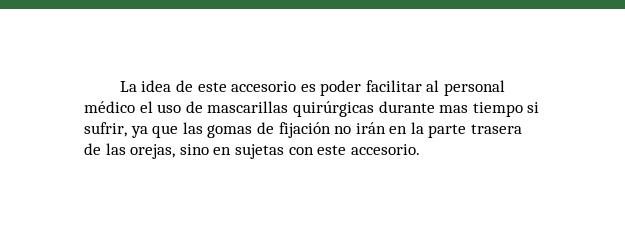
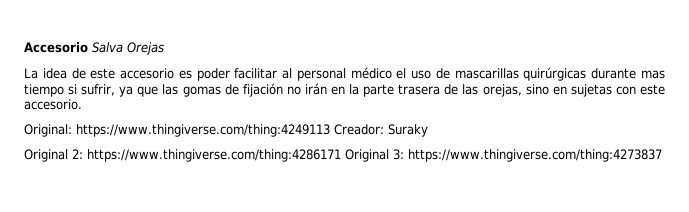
(119, 86) none -> [24,42,164,55] Accesorio Salva Orejas //
(420, 149) none -> [24,124,428,137] [24,149,662,162] // Original: https://www.thingiverse.com/thing:4249113 Creador: Suraky // Original 2: https://www.thingiverse.com/thing:4286171 Original 3: https://www.thingiverse.com/thing:4273837

